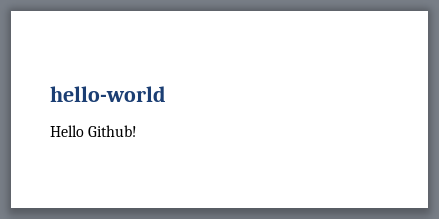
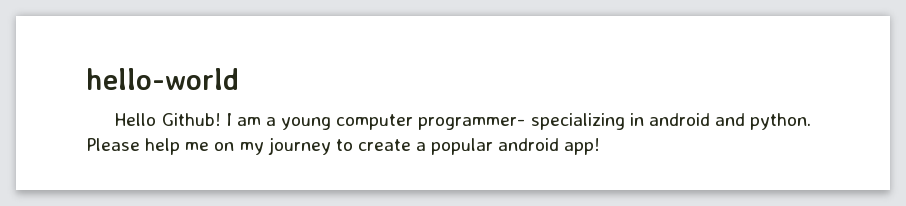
(138, 131) none -> [225,113,812,130] [86,137,601,155] I am a young computer programmer- specializing in android and python. Please help me on my journey to create a popular android app!

